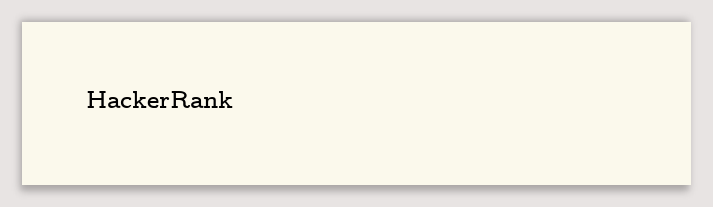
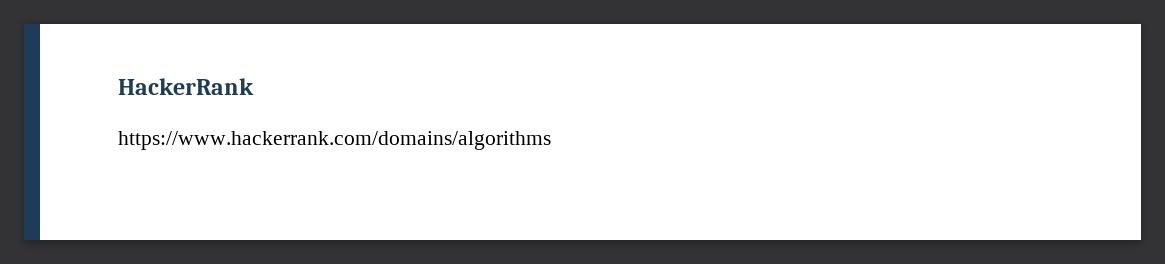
(233, 99) none -> [118,131,551,150] // https://www.hackerrank.com/domains/algorithms

